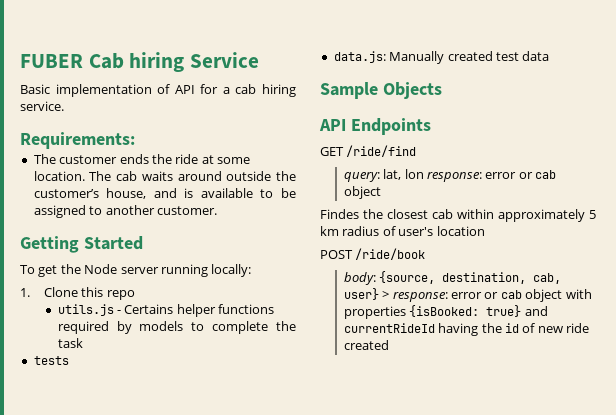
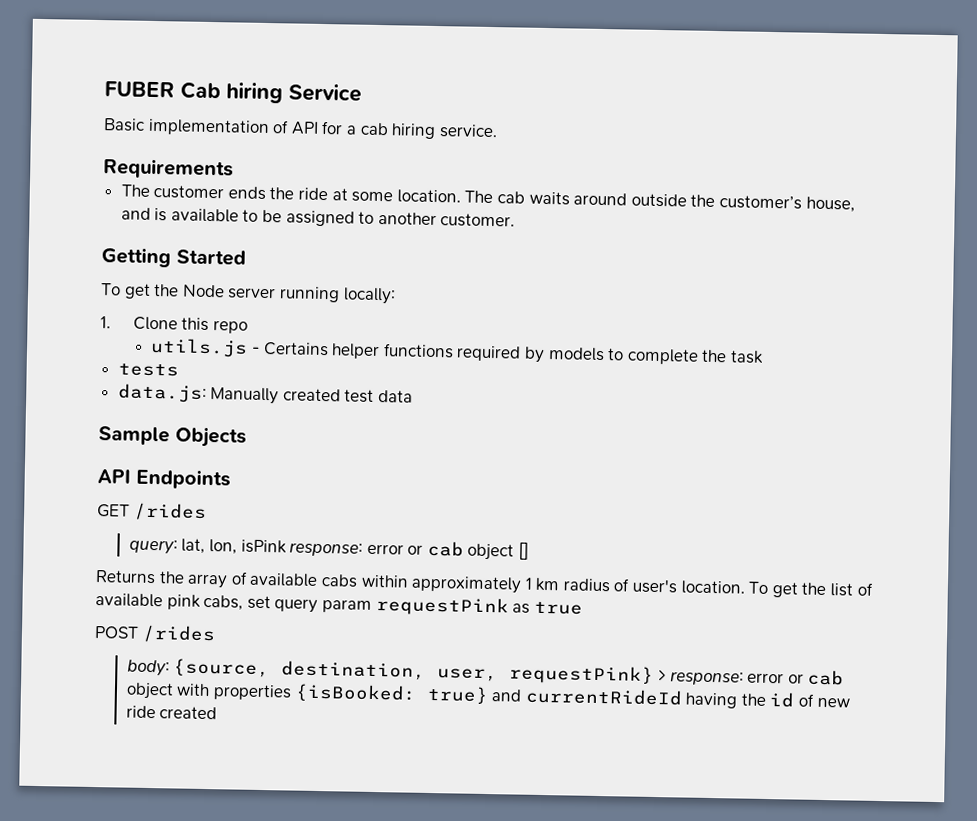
[20,132,135,149] Requirements: -> [103,158,234,180] Requirements
[346,145,417,157] /ride/find -> [132,502,207,521] /rides
[404,169,557,182] [343,186,381,199] [320,209,453,219] lon response: error or cab object // Findes the closest cab -> [208,539,530,561] [95,570,358,589] lon, isPink response: error or cab object [] // Returns the array of available cabs
[589,210,596,219] 5 -> [524,577,533,590] 1
[436,226,485,236] location -> [680,580,873,598] [95,593,583,617] location. To get the list of available pink cabs, set query param requestPink as true
[355,248,426,260] /ride/book -> [141,624,216,644] /rides
[533,273,562,284] [343,288,379,300] cab, user} -> [437,664,655,685] user, requestPink}

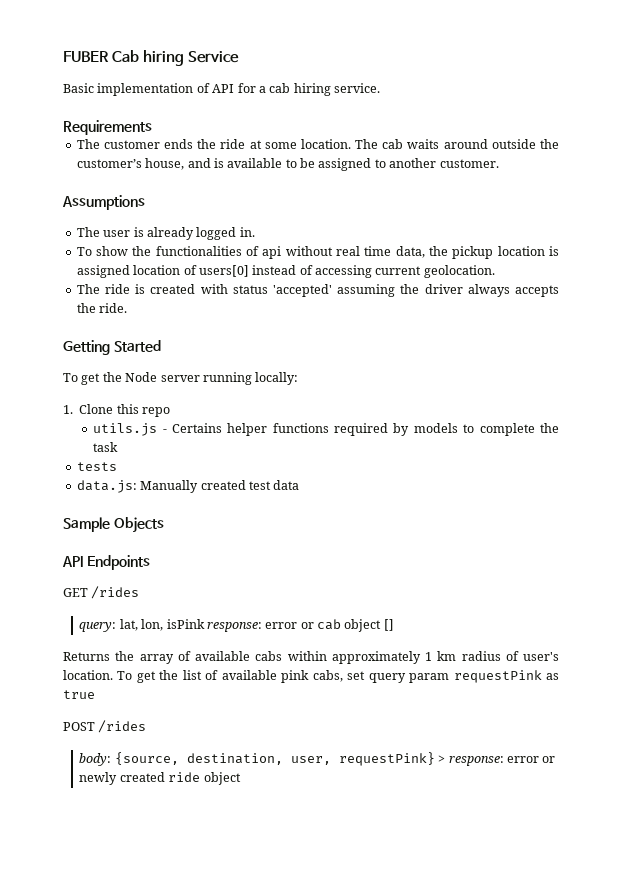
(516, 220) none -> [62,195,145,210] [76,227,255,240] [76,246,560,259] [76,265,495,278] [76,284,559,297] [76,303,128,313] // Assumptions // The user is already logged in. // To show the functionalities of api without real time data, the pickup location is assigned location of users[0] instead of accessing current geolocation. // The ride is created with status 'accepted' assuming the driver always accepts the ride.
[807,669,845,686] [125,682,850,709] [125,705,218,720] cab object with properties {isBooked: true} and currentRideId having the id of new ride created -> [79,772,241,785] newly created ride object

